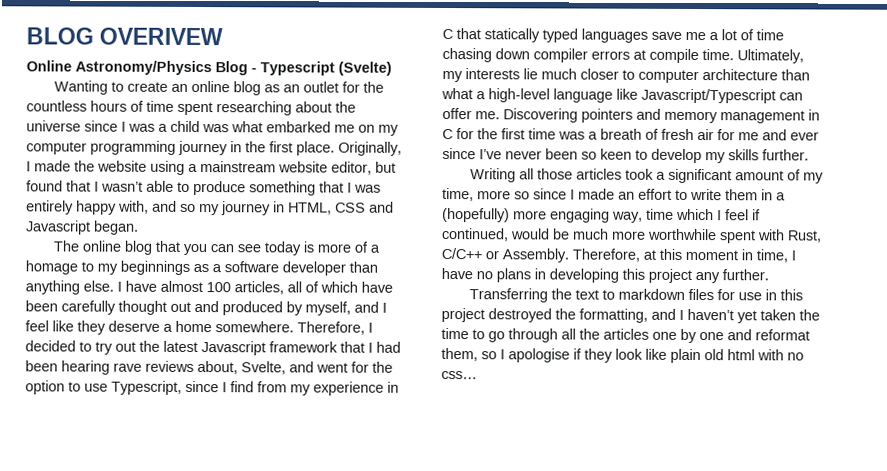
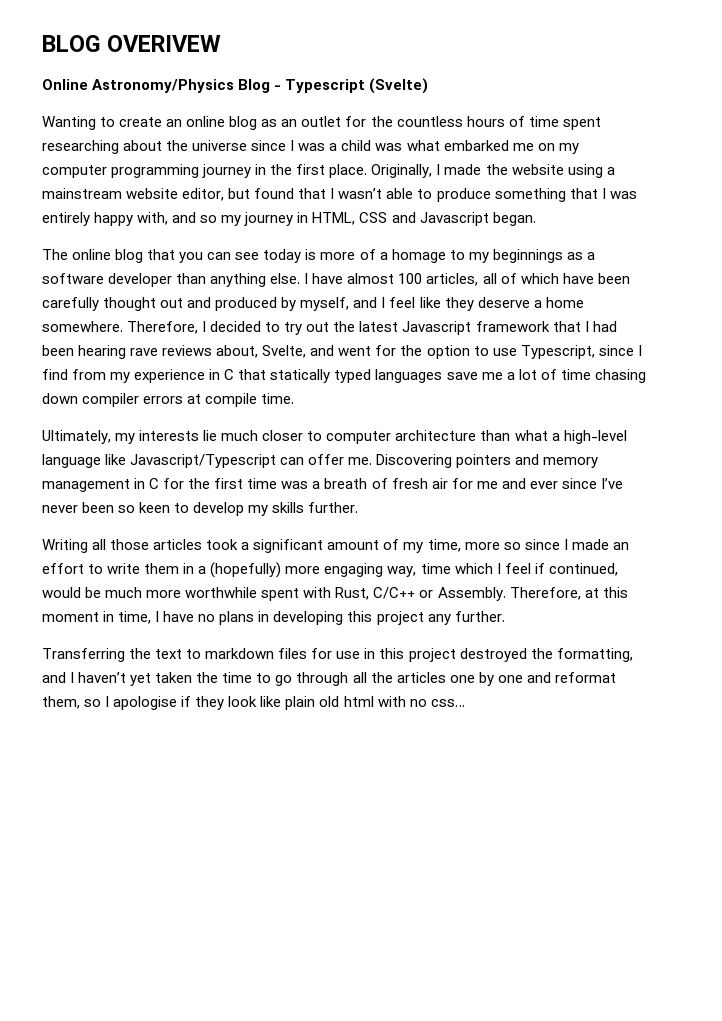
(734, 55) none -> (295, 398) //

